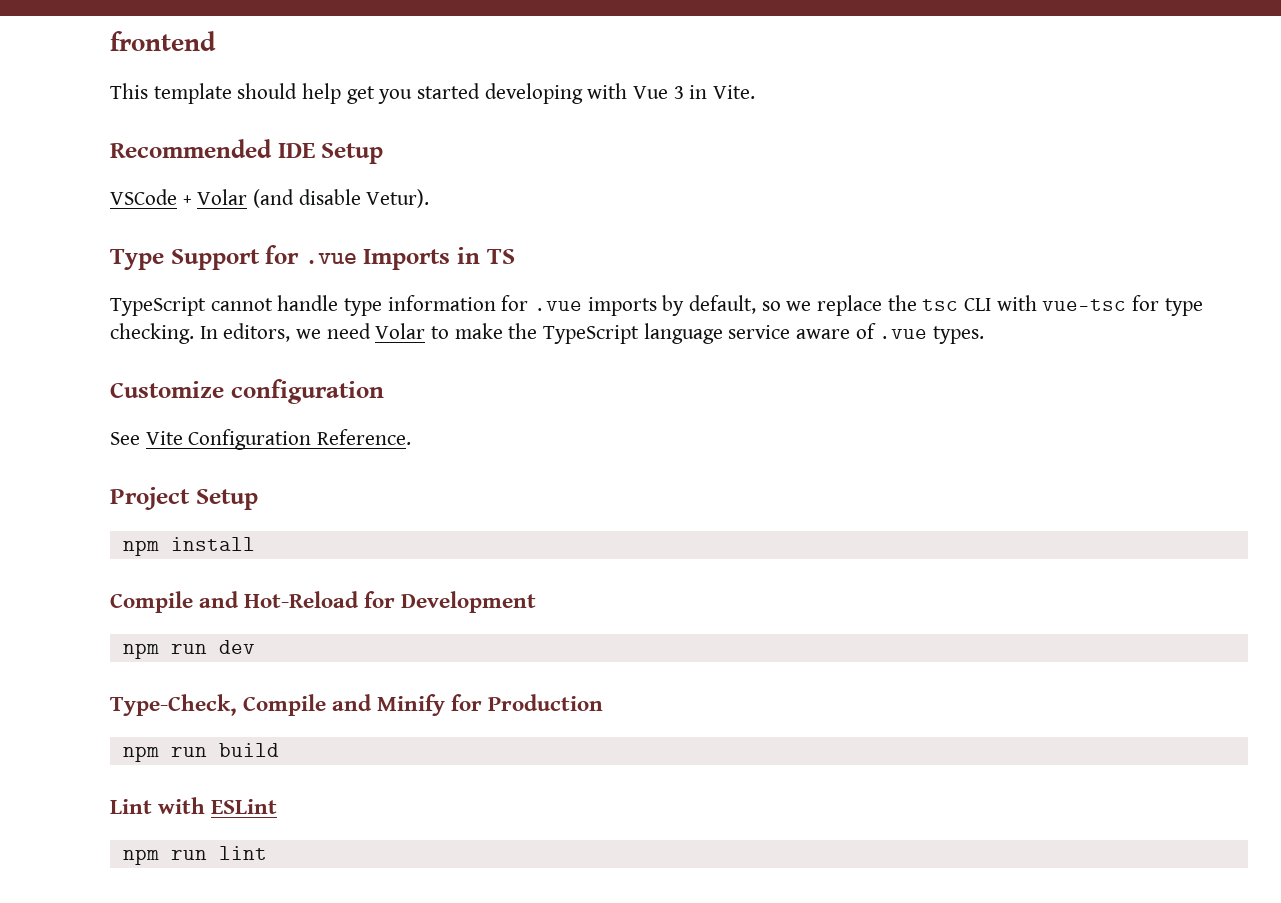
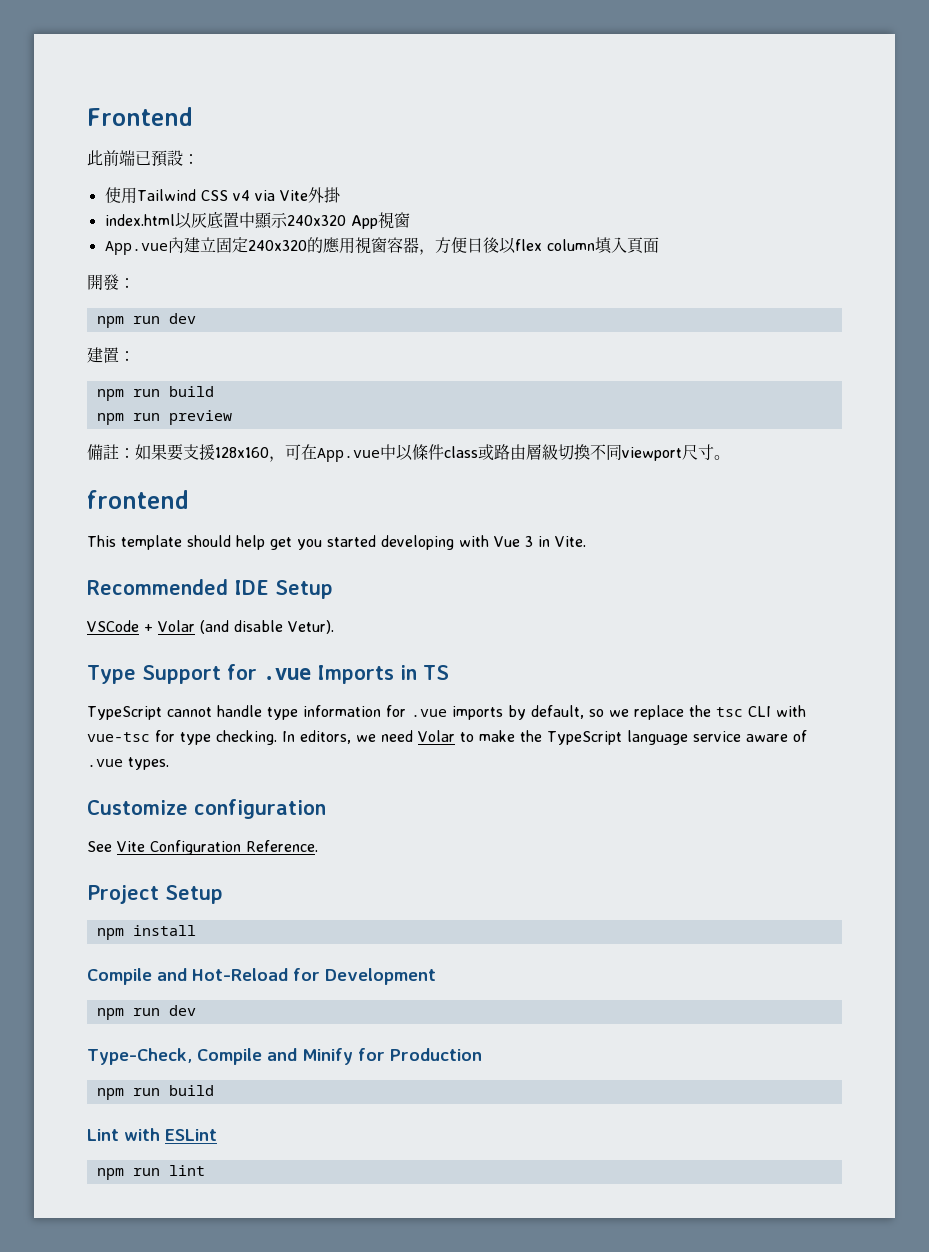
(110, 41) none -> [87,107,193,126] [87,150,199,167] [104,187,341,204] [104,211,410,229] [104,237,659,255] [87,274,135,290] [96,313,196,328] [87,347,135,363] [96,386,214,401] [96,410,232,425] [87,444,730,462] Frontend // 此前端已預設： // 使用Tailwind CSS v4 via Vite外掛 // index.html以灰底置中顯示240x320 App視窗 // App.vue內建立固定240x320的應用視窗容器，方便日後以flex column填入頁面 // 開發： // npm run dev // 建置： // npm run build // npm run preview // 備註：如果要支援128x160，可在App.vue中以條件class或路由層級切換不同viewport尺寸。 //

